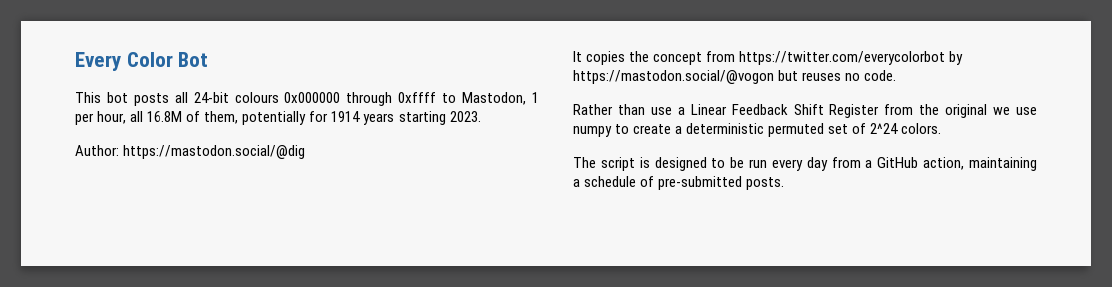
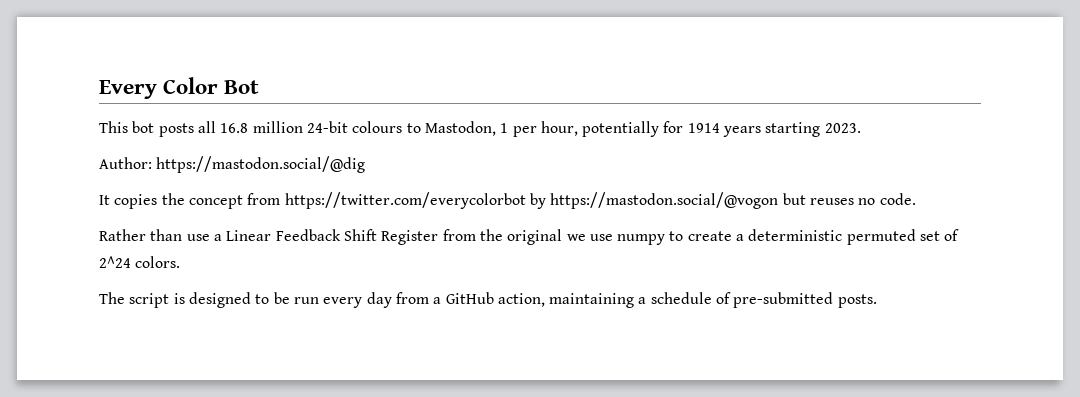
[193,92,437,106] 24-bit colours 0x000000 through 0xffff -> [220,121,403,133] 16.8 million 24-bit colours
[130,111,239,124] all 16.8M of them, -> (578, 128) none

